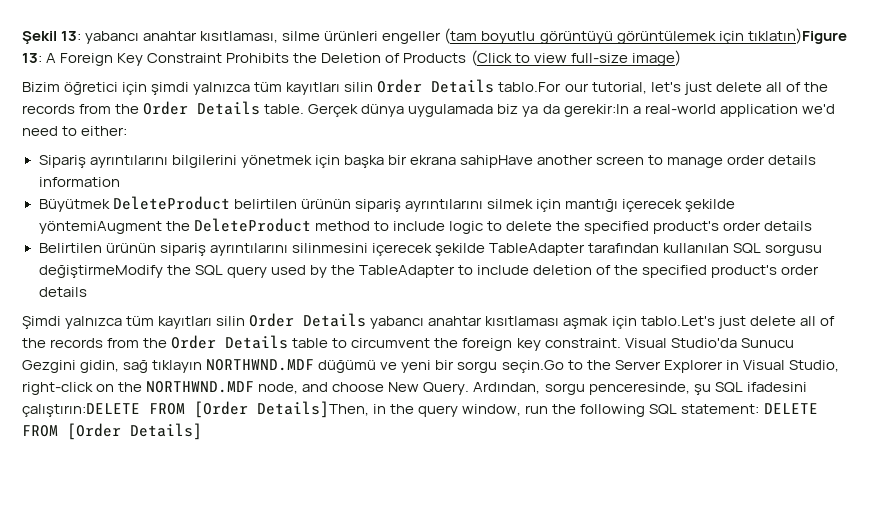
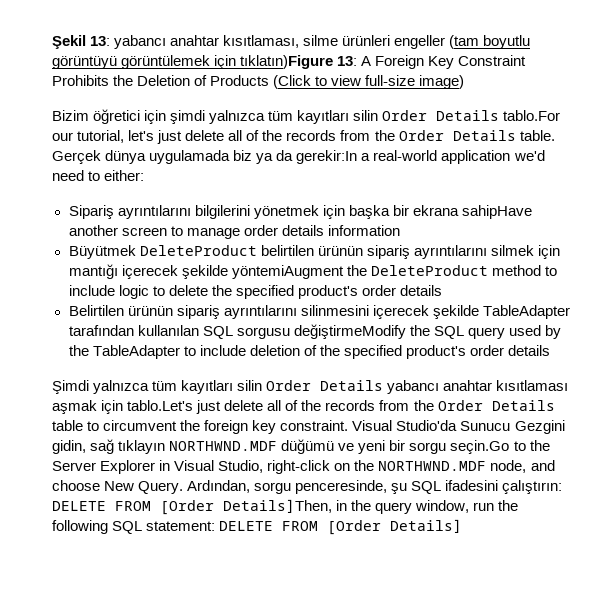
[22,403,140,417] çalıştırın:DELETE -> [502,480,563,494] [52,501,106,511] çalıştırın: DELETE

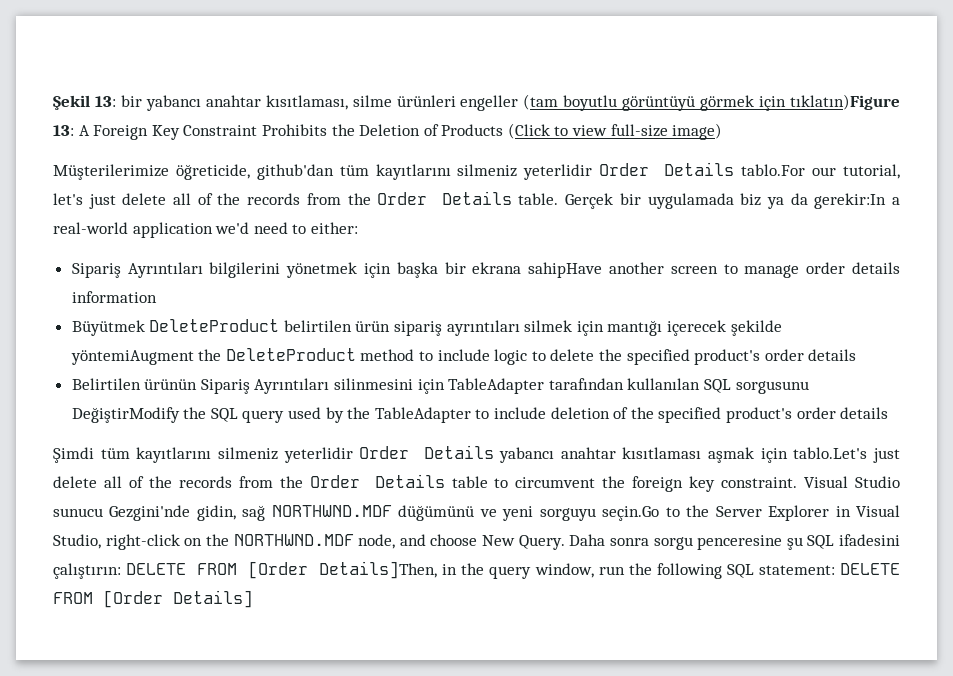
(111, 41) none -> [120,95,142,107] bir
[121,55,211,69] görüntülemek -> [700,95,755,111] görmek
[52,109,379,124] Bizim öğretici için şimdi yalnızca tüm kayıtları silin -> [53,164,593,180] Müşterilerimize öğreticide, github'dan tüm kayıtlarını silmeniz yeterlidir
[105,150,147,164] dünya -> [619,193,641,205] bir
[117,205,191,219] ayrıntılarını -> [127,262,203,278] Ayrıntıları
[317,245,487,259] ürünün sipariş ayrıntılarını -> [355,320,520,336] ürün sipariş ayrıntıları
[176,305,479,319] sipariş ayrıntılarını silinmesini içerecek şekilde -> [200,378,445,394] Sipariş Ayrıntıları silinmesini için
[236,324,406,339] sorgusu değiştirmeModify -> [735,381,809,394] [71,407,180,423] sorgusunu DeğiştirModify
[93,380,263,394] yalnızca tüm kayıtları silin -> [100,447,353,463] tüm kayıtlarını silmeniz yeterlidir
[396,420,565,434] [52,439,447,454] Studio'da Sunucu Gezgini gidin, sağ tıklayın NORTHWND.MDF düğümü ve yeni bir sorgu -> [855,476,901,488] [53,505,596,521] Studio sunucu Gezgini'nde gidin, sağ NORTHWND.MDF düğümünü ve yeni sorguyu
[187,480,388,494] Ardından, sorgu penceresinde, -> [569,534,783,550] Daha sonra sorgu penceresine

